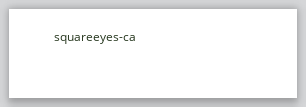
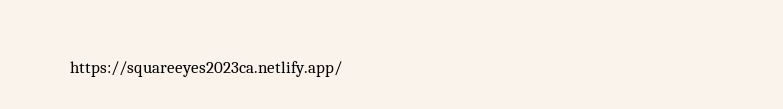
[54,35,136,44] squareeyes-ca -> [70,61,342,77] https://squareeyes2023ca.netlify.app/

